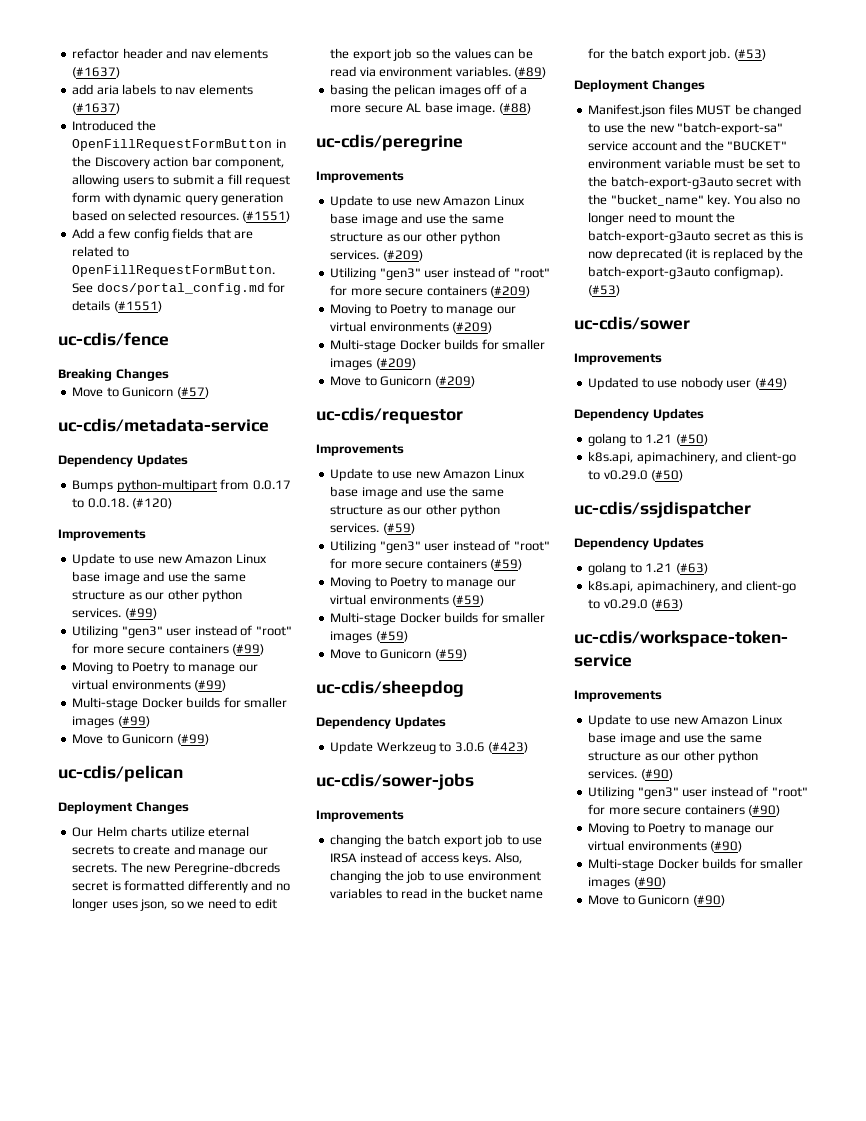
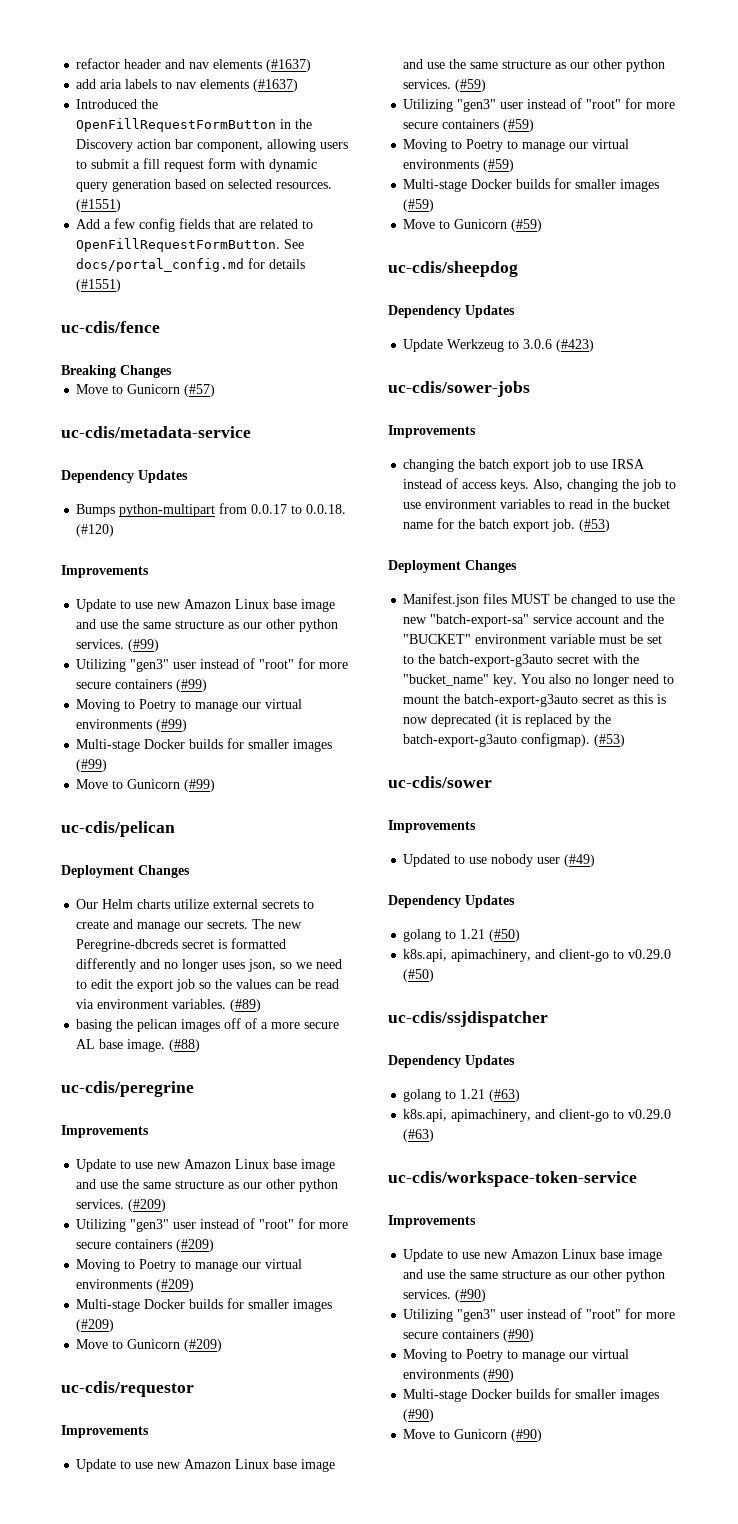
[208,826,250,837] eternal -> [213,899,259,909] external

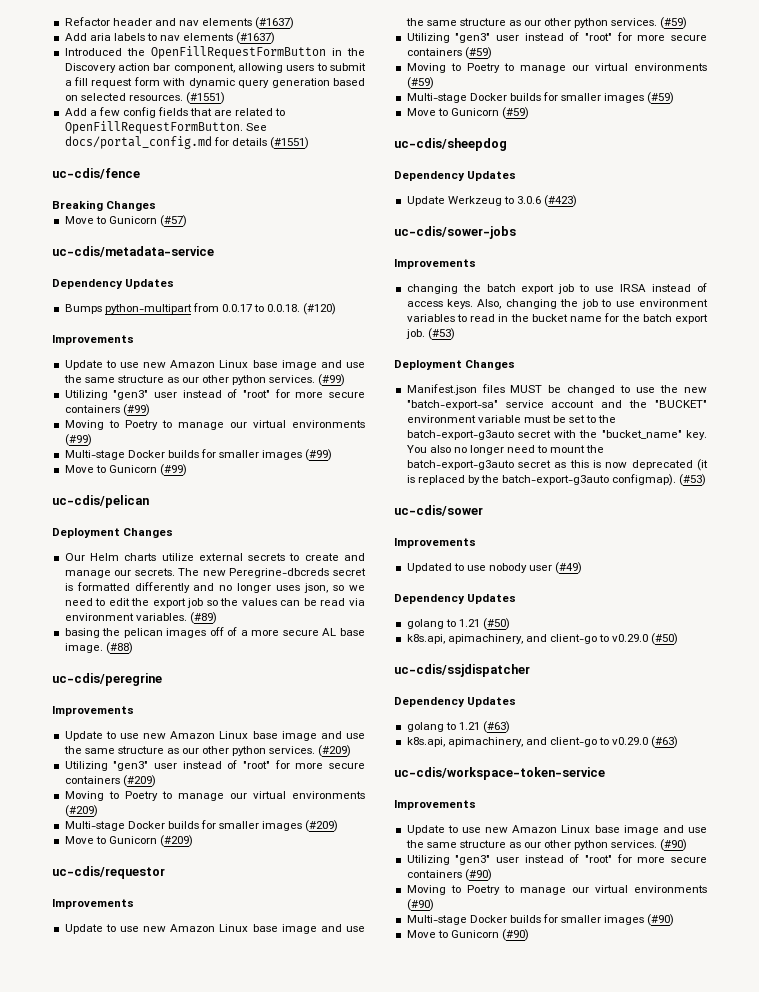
[76,58,121,69] refactor -> [64,17,110,26] Refactor
[76,79,97,89] add -> [64,33,87,41] Add

